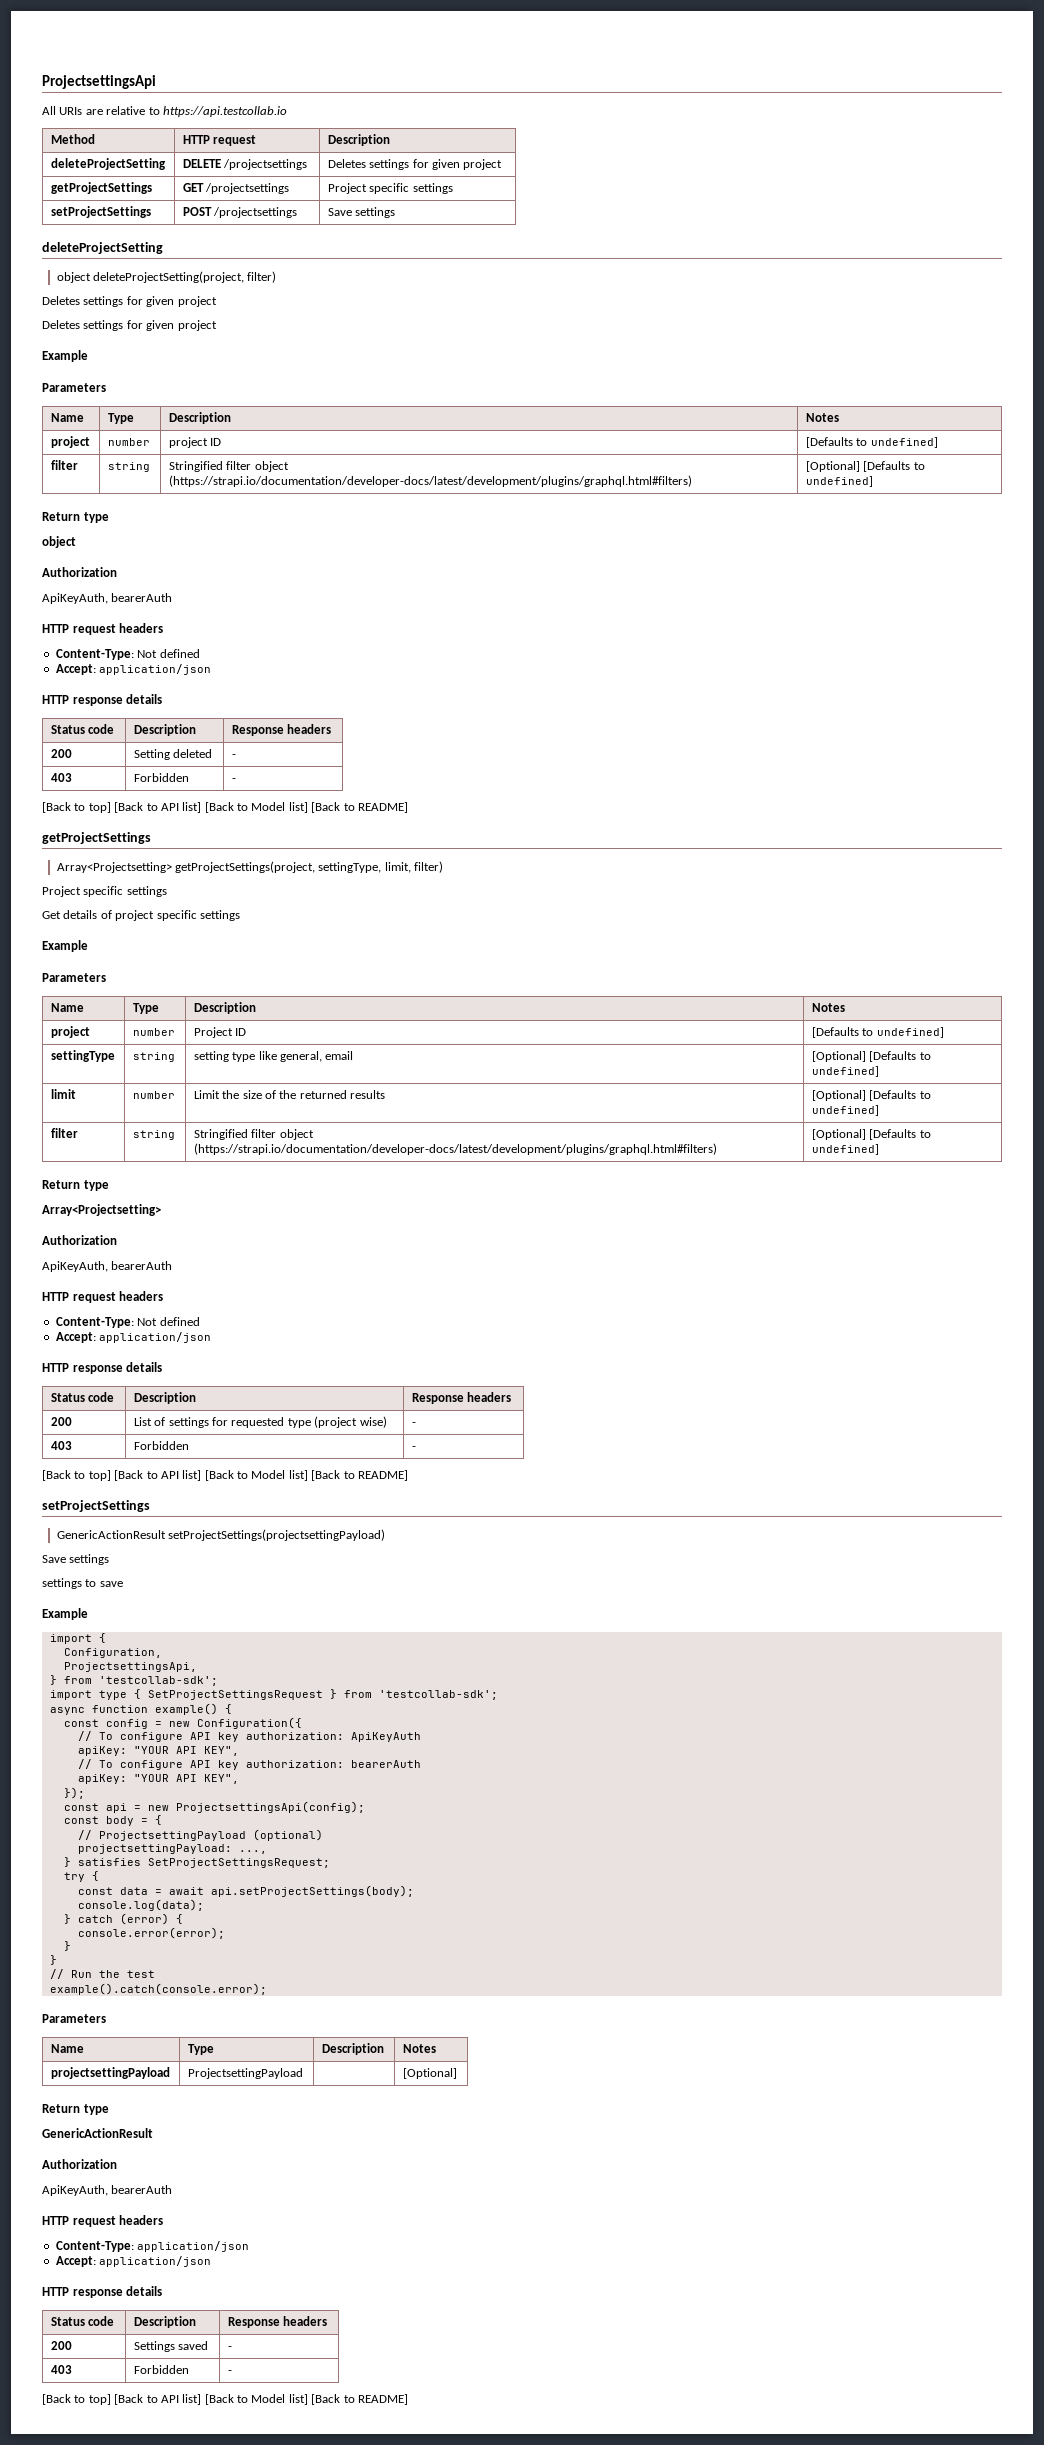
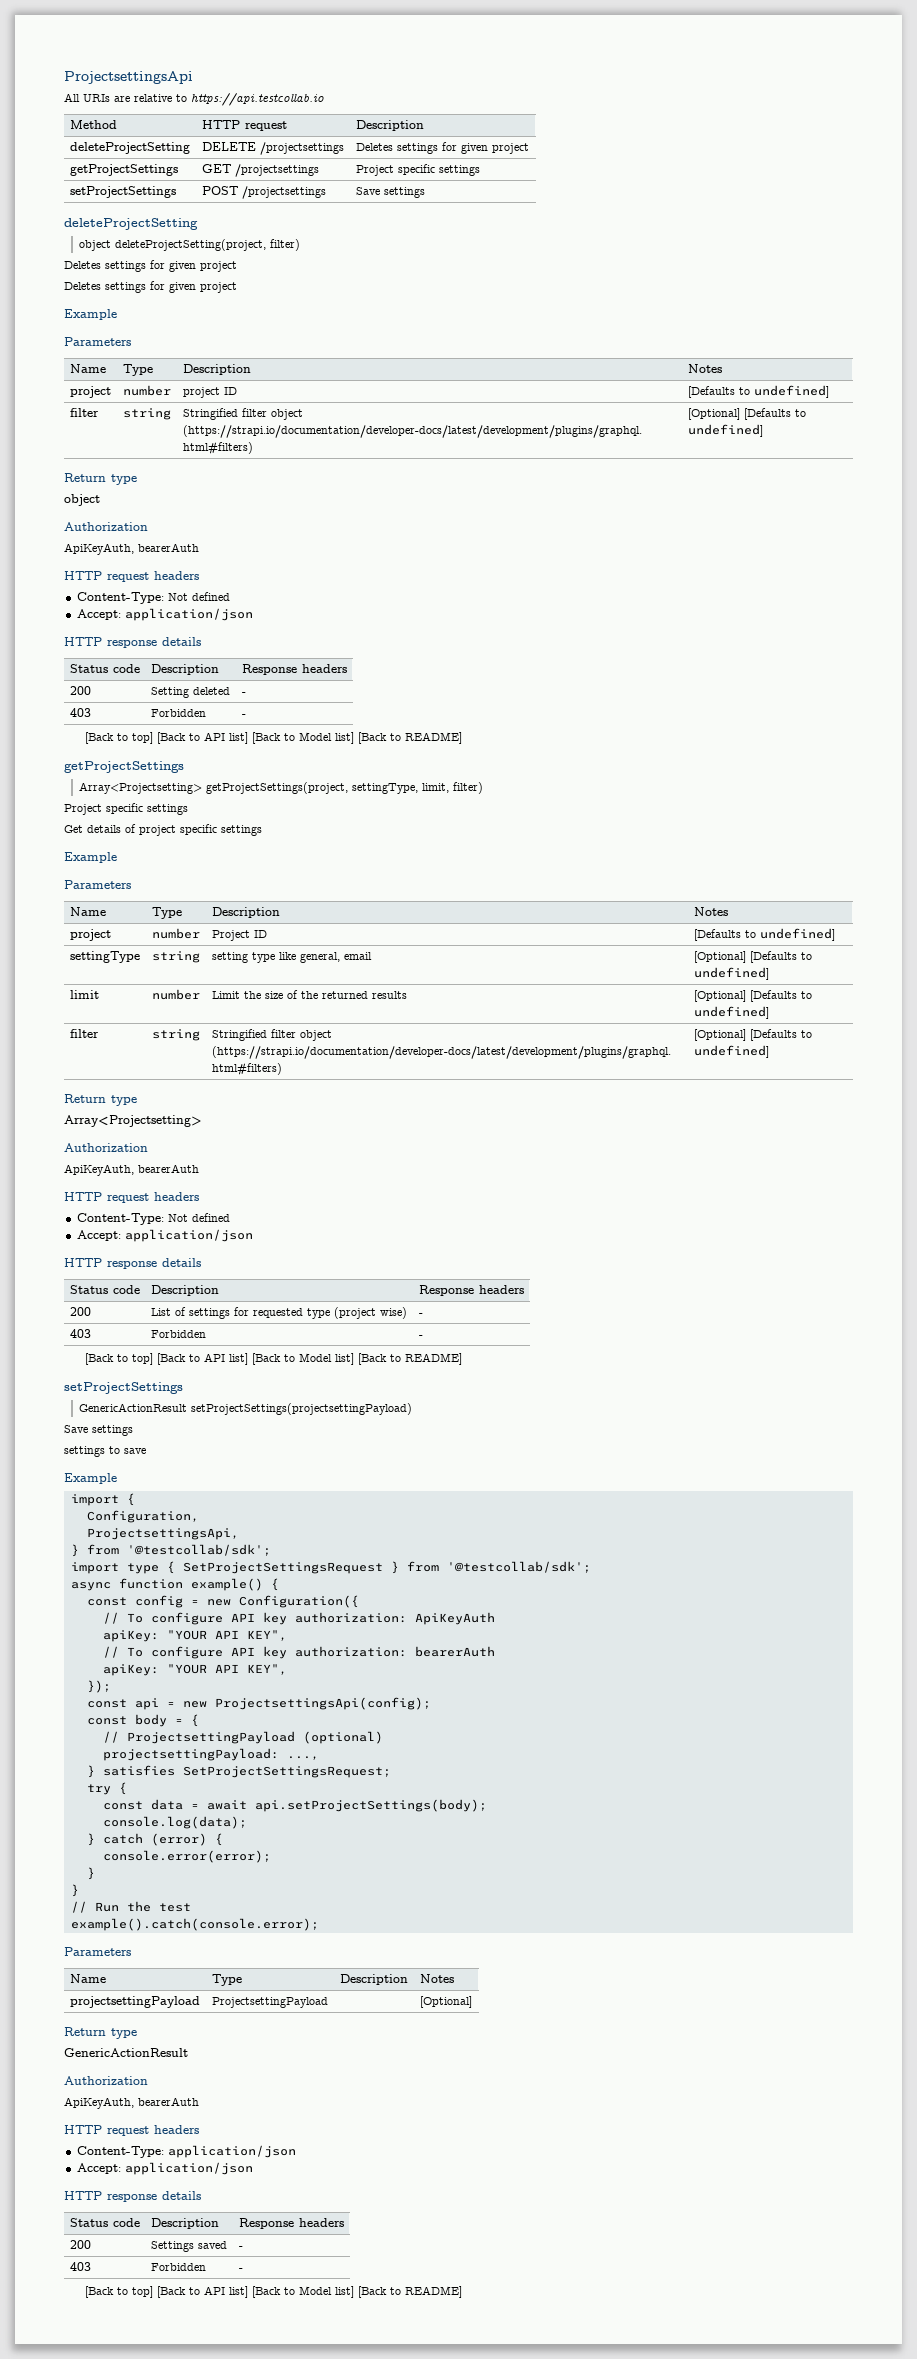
[98,1676,218,1686] 'testcollab-sdk'; -> [126,1544,271,1556] '@testcollab/sdk';
[378,1690,498,1700] 'testcollab-sdk'; -> [446,1561,591,1573] '@testcollab/sdk';

